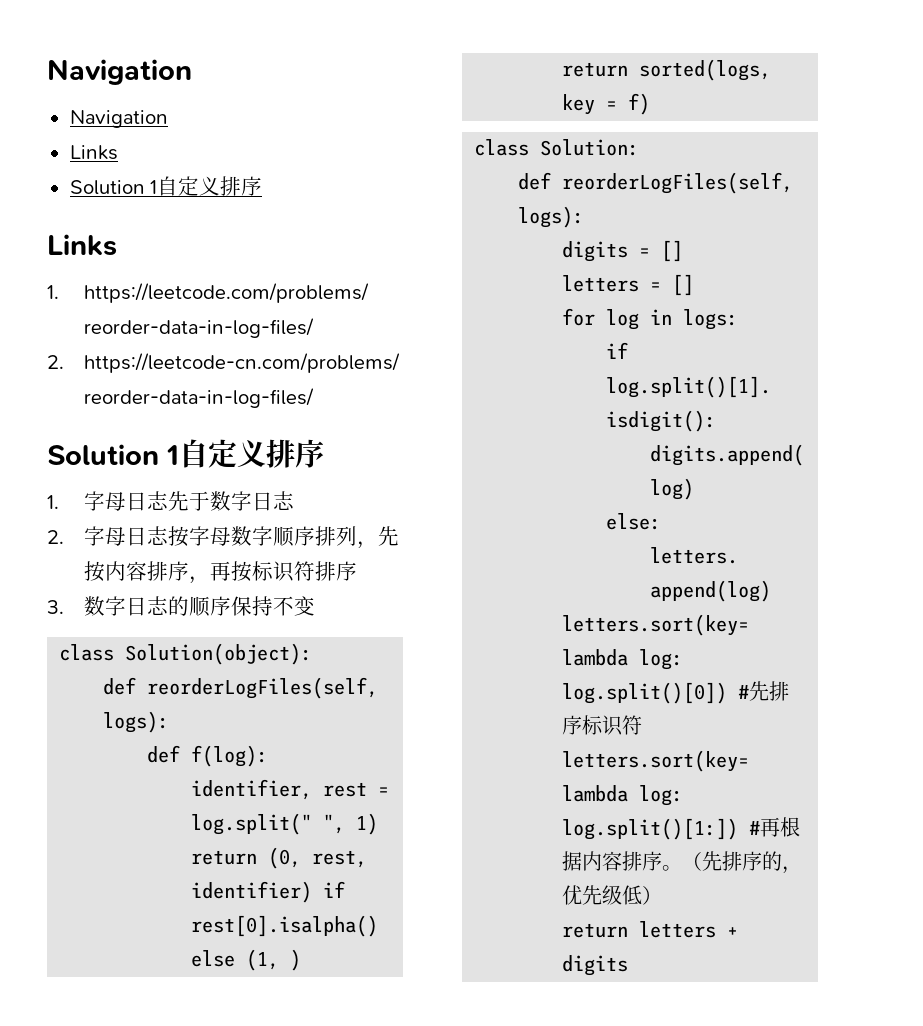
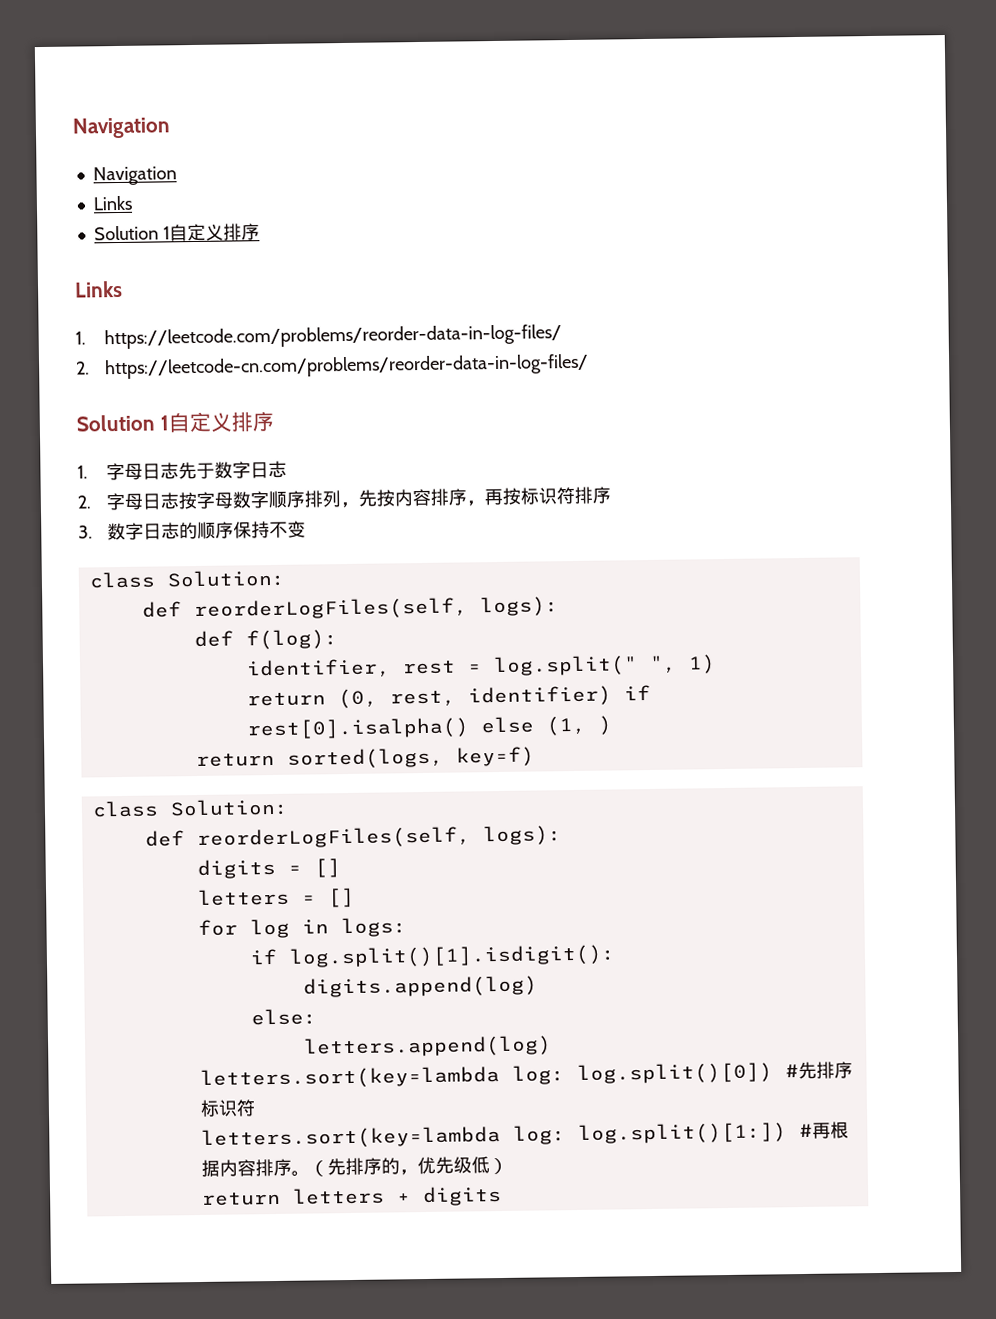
[125,643,313,665] Solution(object): -> [166,569,286,588] Solution:
[562,93,651,115] key = f) -> [455,746,535,767] key=f)

